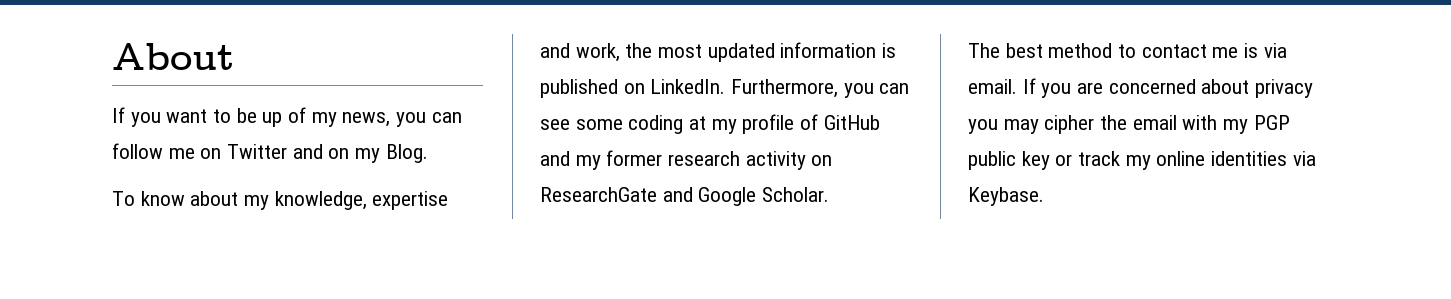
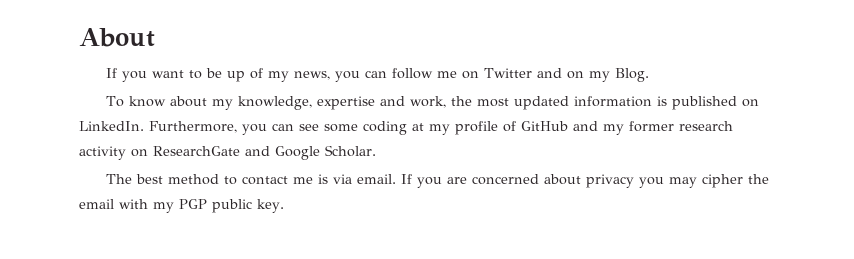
[1021,151,1316,170] [968,187,1044,206] key or track my online identities via Keybase. -> [257,199,284,213] key.

